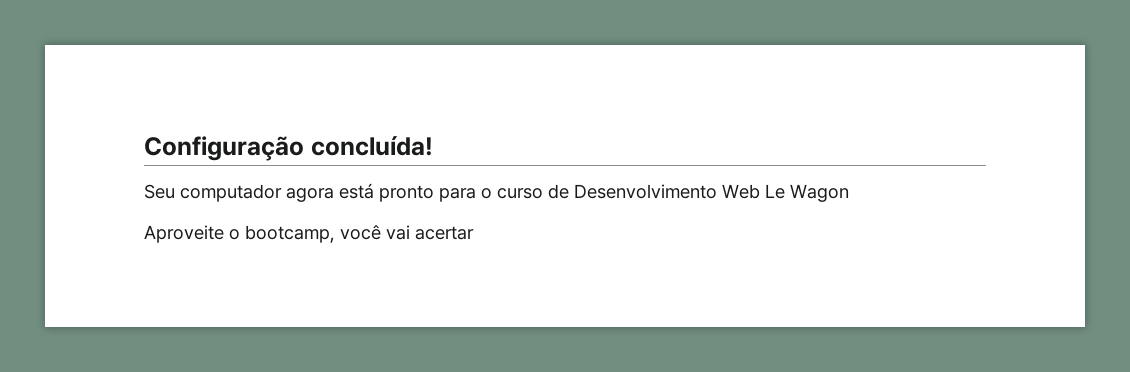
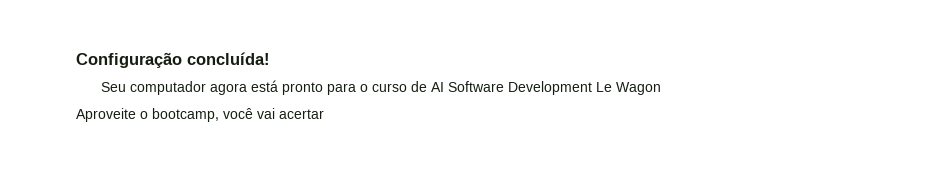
[574,184,760,199] Desenvolvimento Web -> [430,81,592,95] AI Software Development

